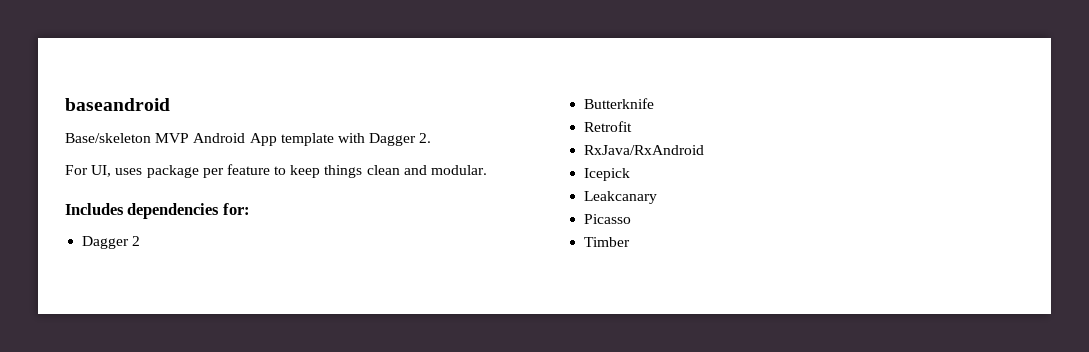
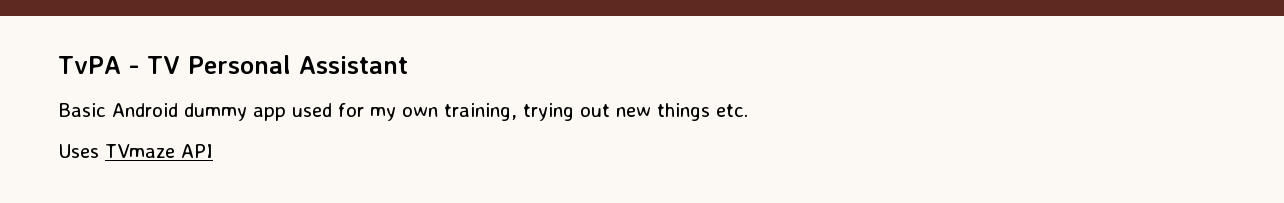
[65,98,170,111] [65,133,432,146] [65,164,488,178] [65,203,250,219] [82,236,141,249] [584,98,655,109] [584,121,633,132] [584,145,705,155] [584,168,631,181] [584,191,658,204] [584,214,632,224] [584,237,631,247] baseandroid // Base/skeleton MVP Android App template with Dagger 2. // For UI, uses package per feature to keep things clean and modular. // Includes dependencies for: // Dagger 2 // Butterknife // Retrofit // RxJava/RxAndroid // Icepick // Leakcanary // Picasso // Timber -> [58,55,408,74] [58,103,748,121] [58,144,213,158] TvPA - TV Personal Assistant // Basic Android dummy app used for my own training, trying out new things etc. // Uses TVmaze API

